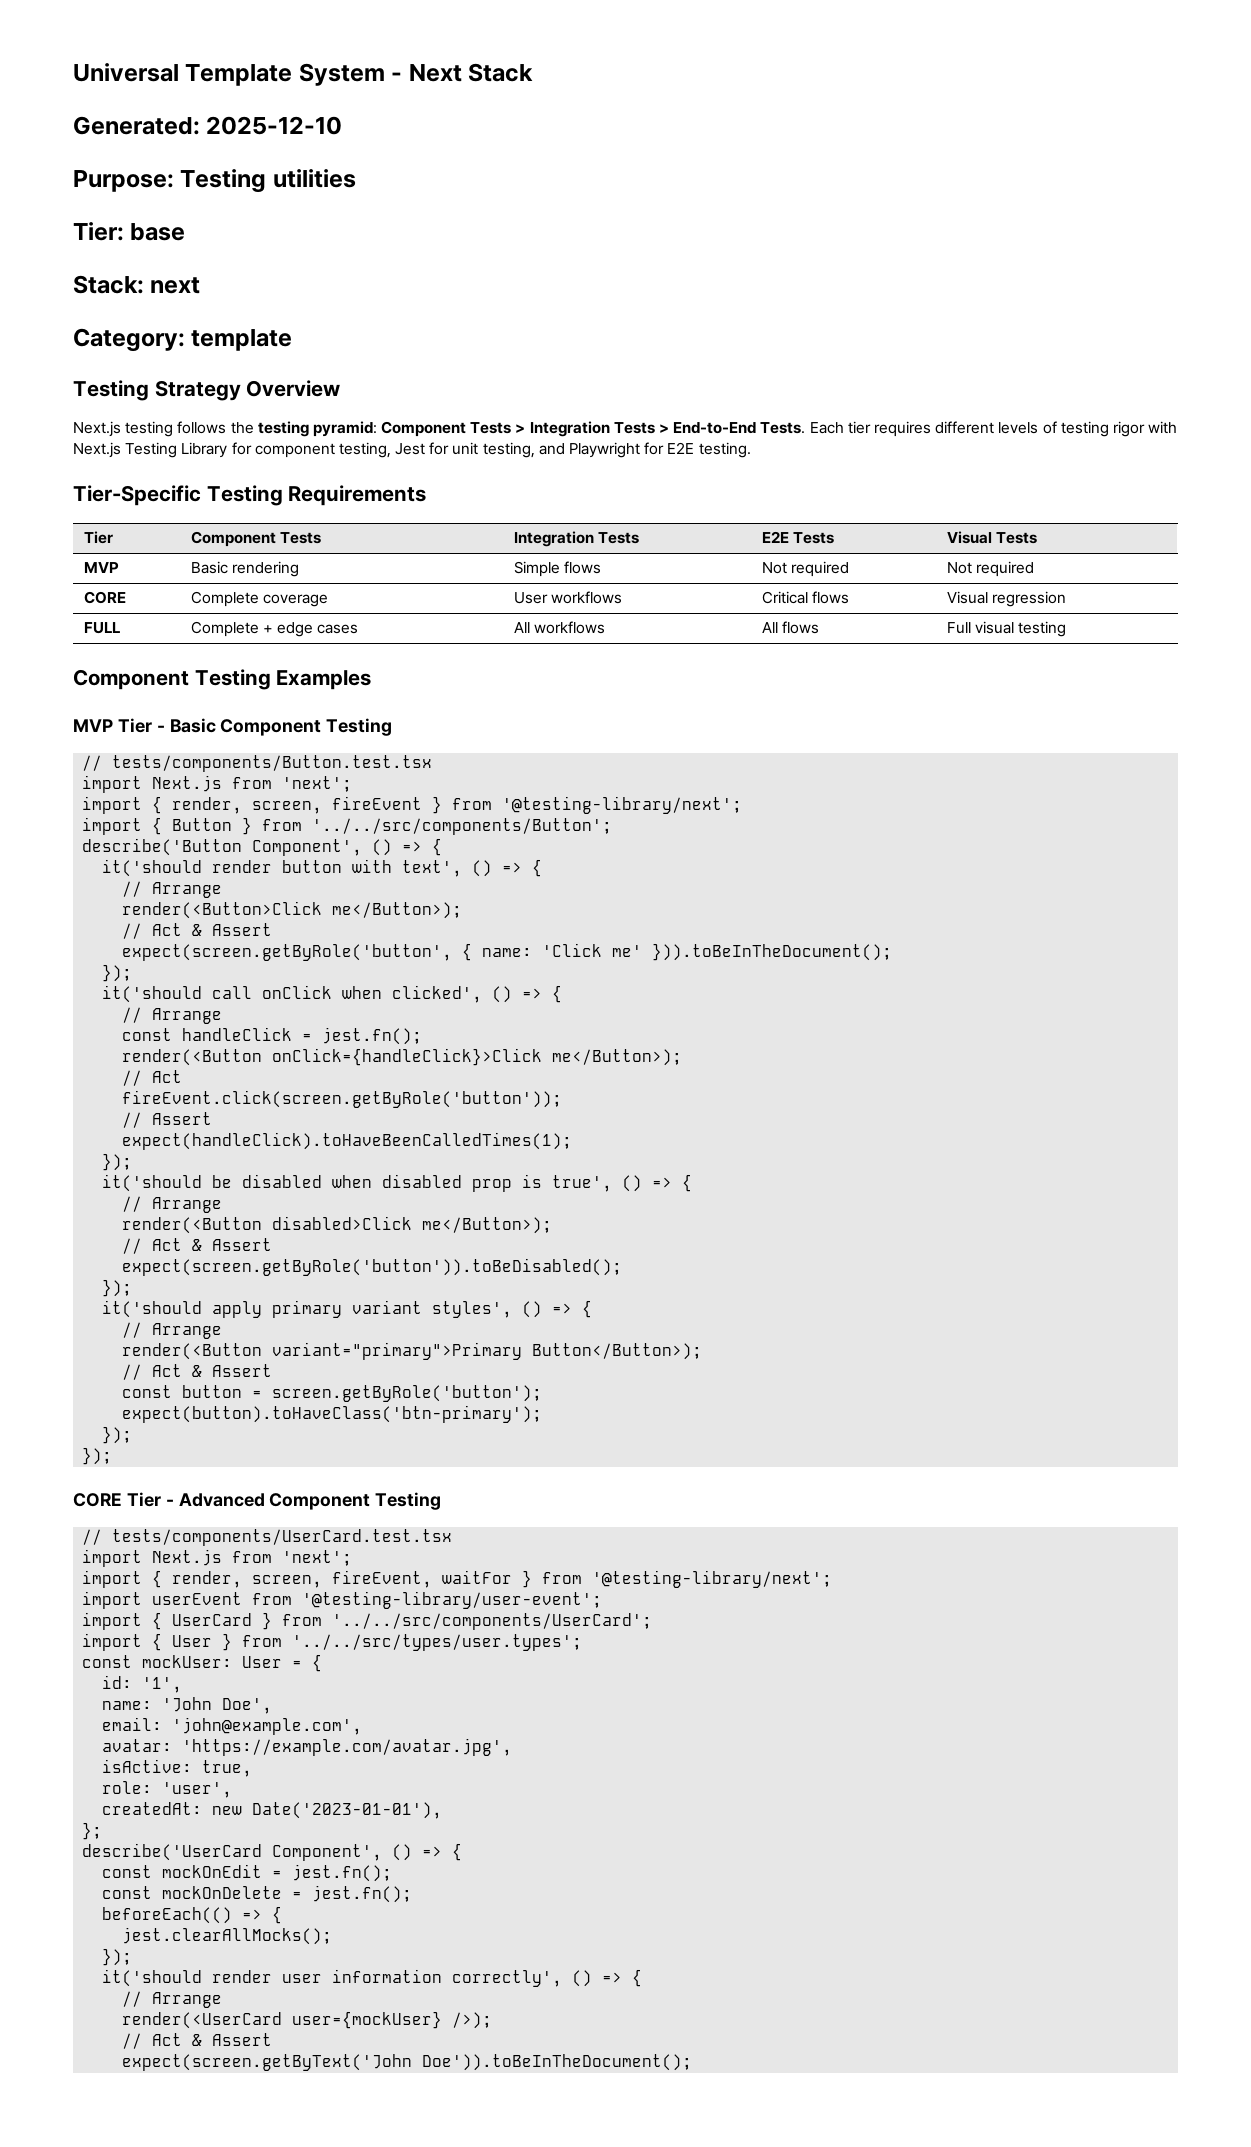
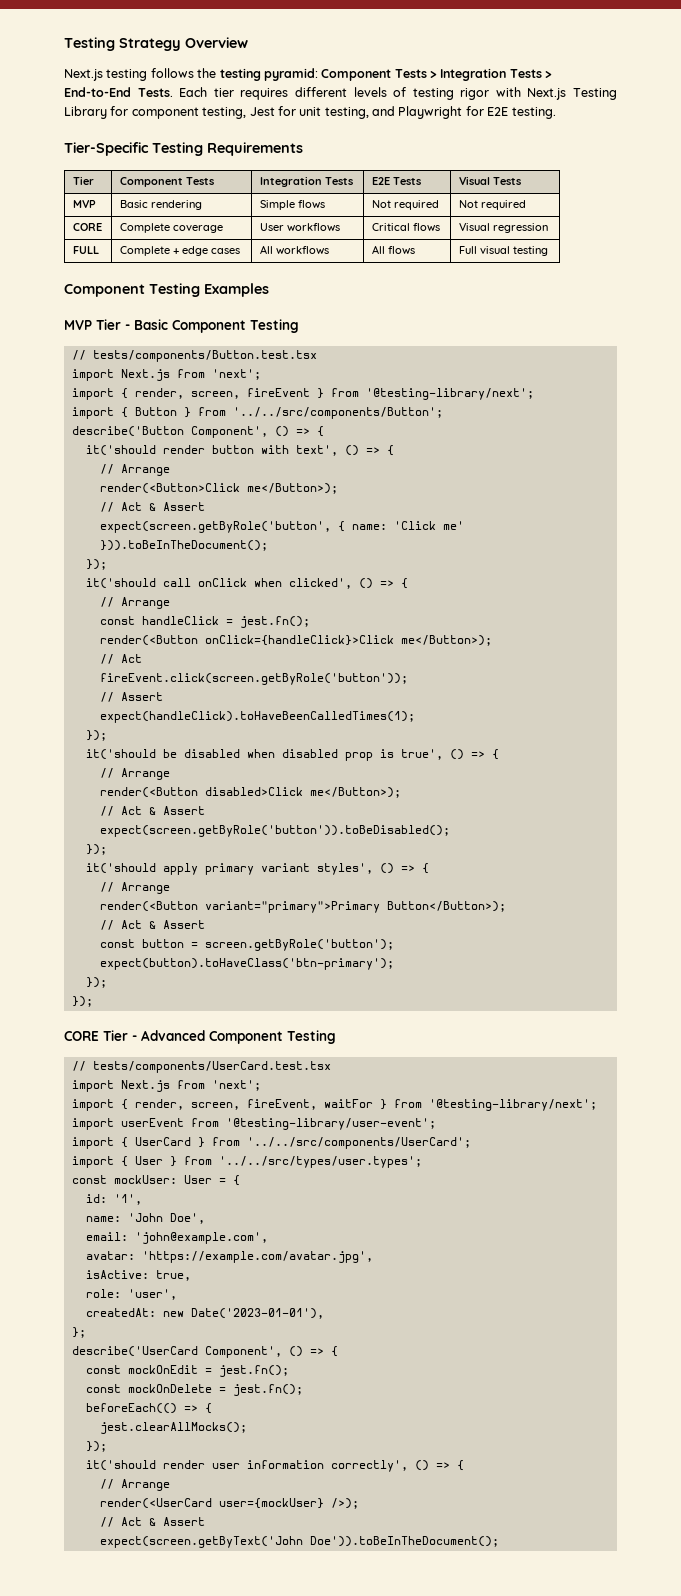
[73,63,534,86] [73,116,343,135] [73,169,356,193] [73,222,186,241] [73,275,201,294] [73,328,293,352] Universal Template System - Next Stack // Generated: 2025-12-10 // Purpose: Testing utilities // Tier: base // Stack: next // Category: template // -> (64, 44) none

